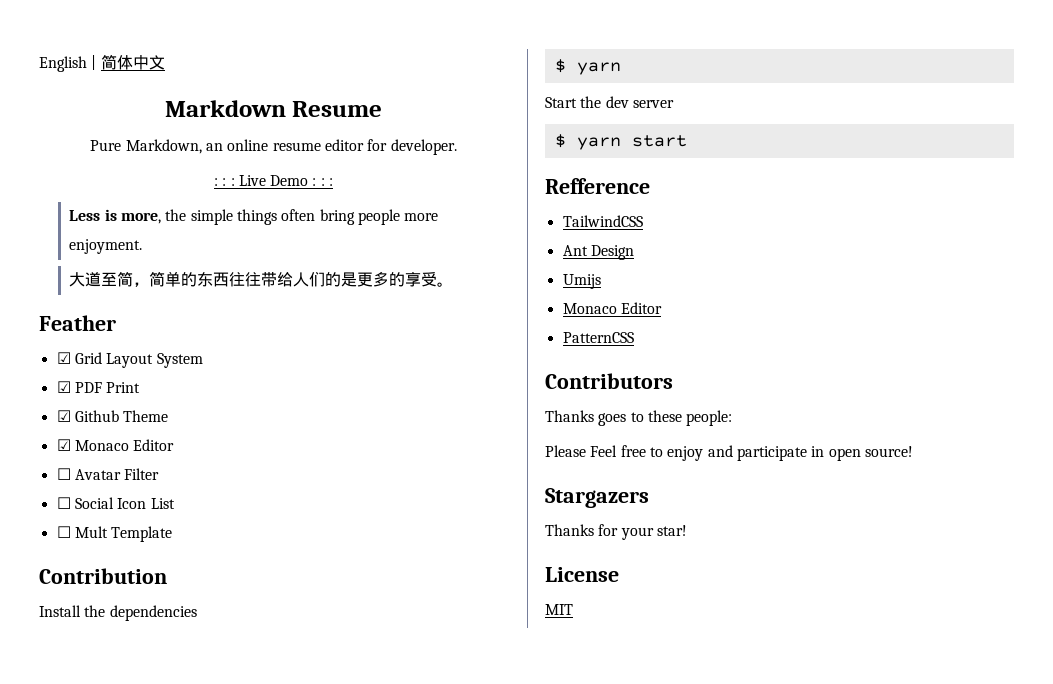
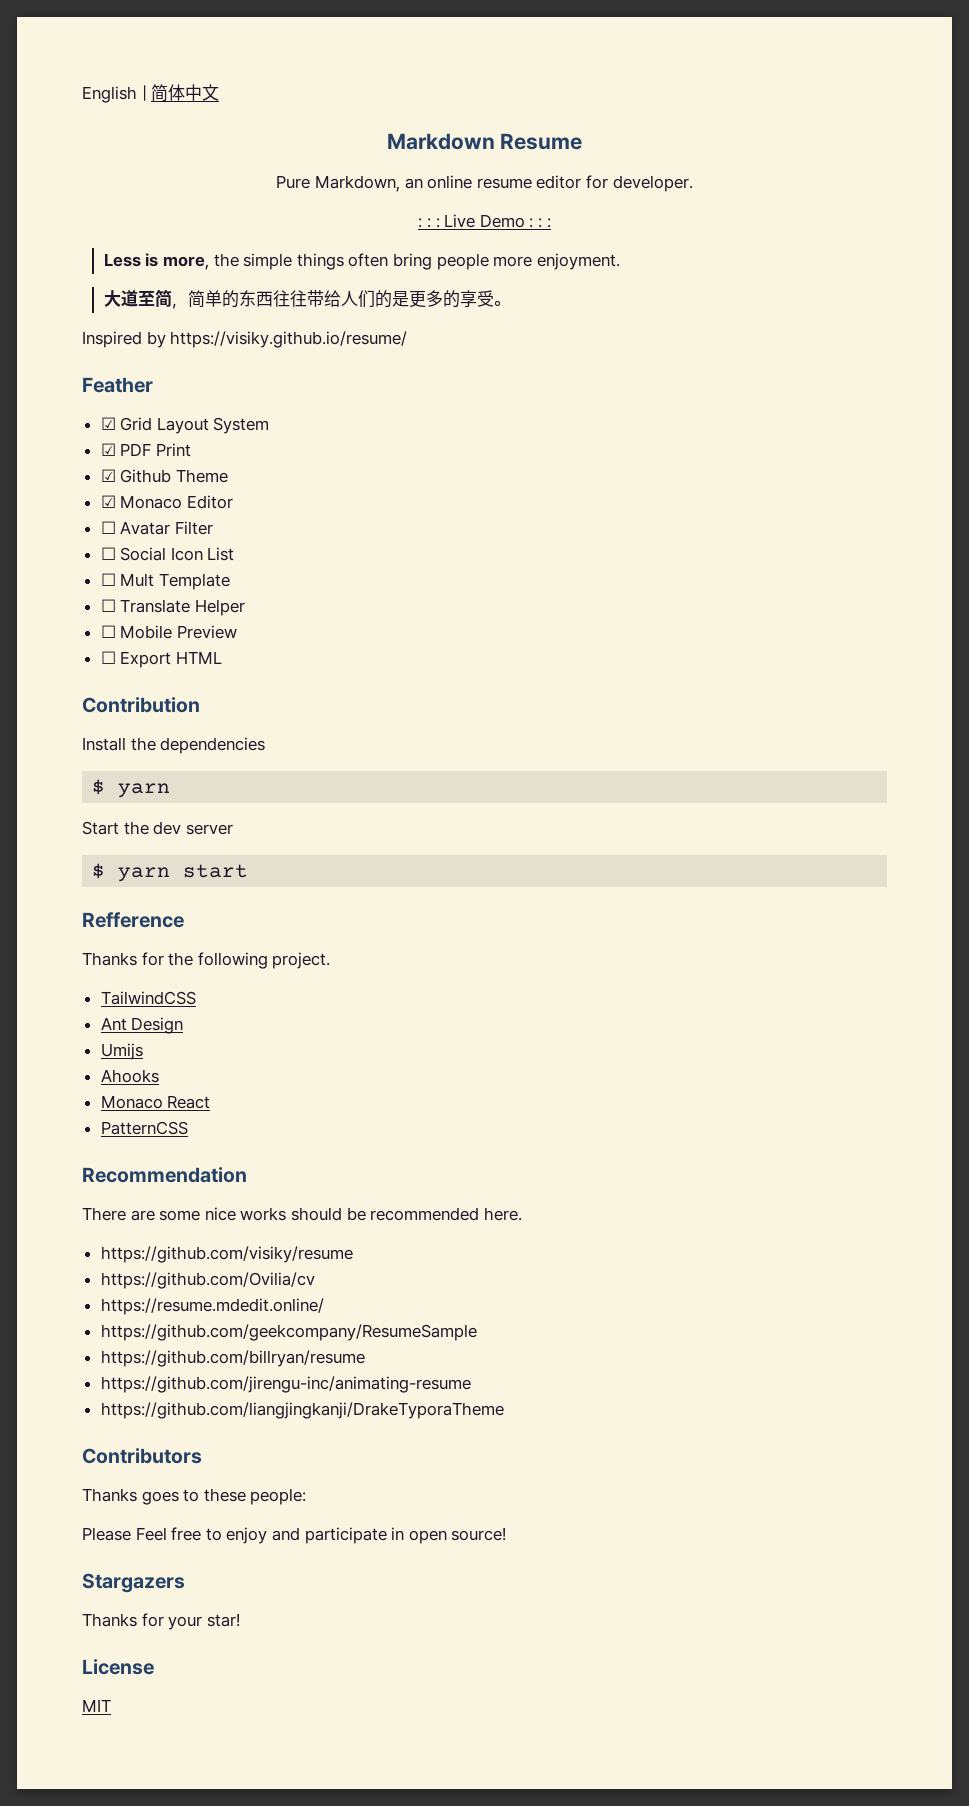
(454, 284) none -> [82,331,408,348] // Inspired by https://visiky.github.io/resume/
(173, 534) none -> [100,599,245,616] [100,625,237,639] [100,651,222,668] // ☐ Translate Helper // ☐ Mobile Preview // ☐ Export HTML
(650, 186) none -> [82,952,331,969] // Thanks for the following project.
[562,302,662,314] // Monaco Editor -> [100,1069,159,1083] [100,1095,211,1109] // Ahooks // Monaco React
(634, 337) none -> [82,1167,247,1183] [82,1207,522,1221] [100,1246,353,1263] [100,1272,315,1289] [100,1298,324,1315] [100,1324,477,1341] [100,1350,365,1367] [100,1376,471,1393] [100,1402,504,1419] // Recommendation // There are some nice works should be recommended here. // https://github.com/visiky/resume // https://github.com/Ovilia/cv // https://resume.mdedit.online/ // https://github.com/geekcompany/ResumeSample // https://github.com/billryan/resume // https://github.com/jirengu-inc/animating-resume // https://github.com/liangjingkanji/DrakeTyporaTheme

